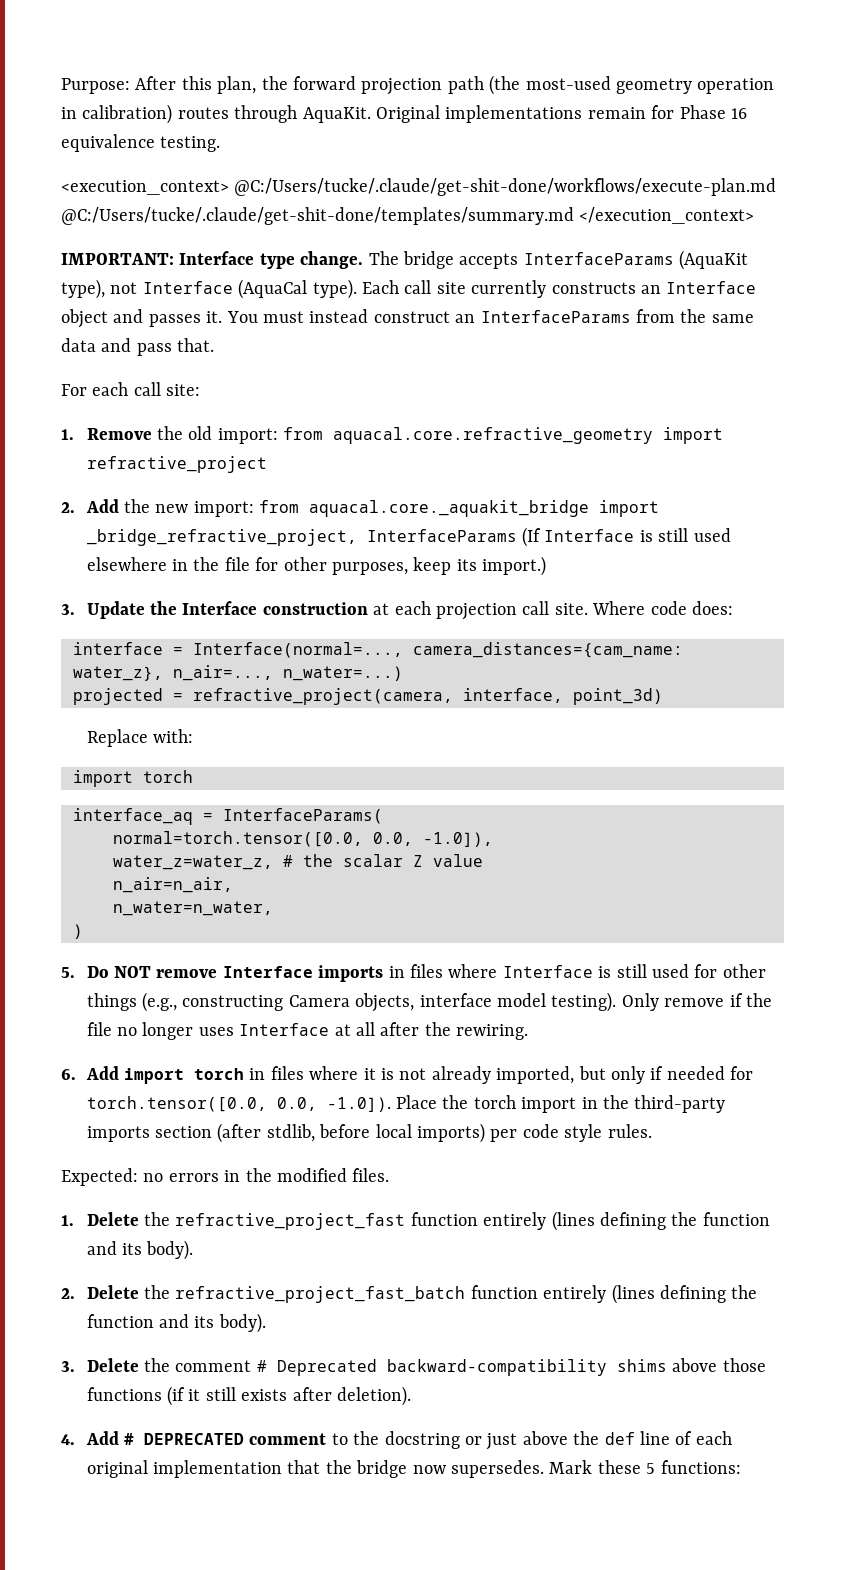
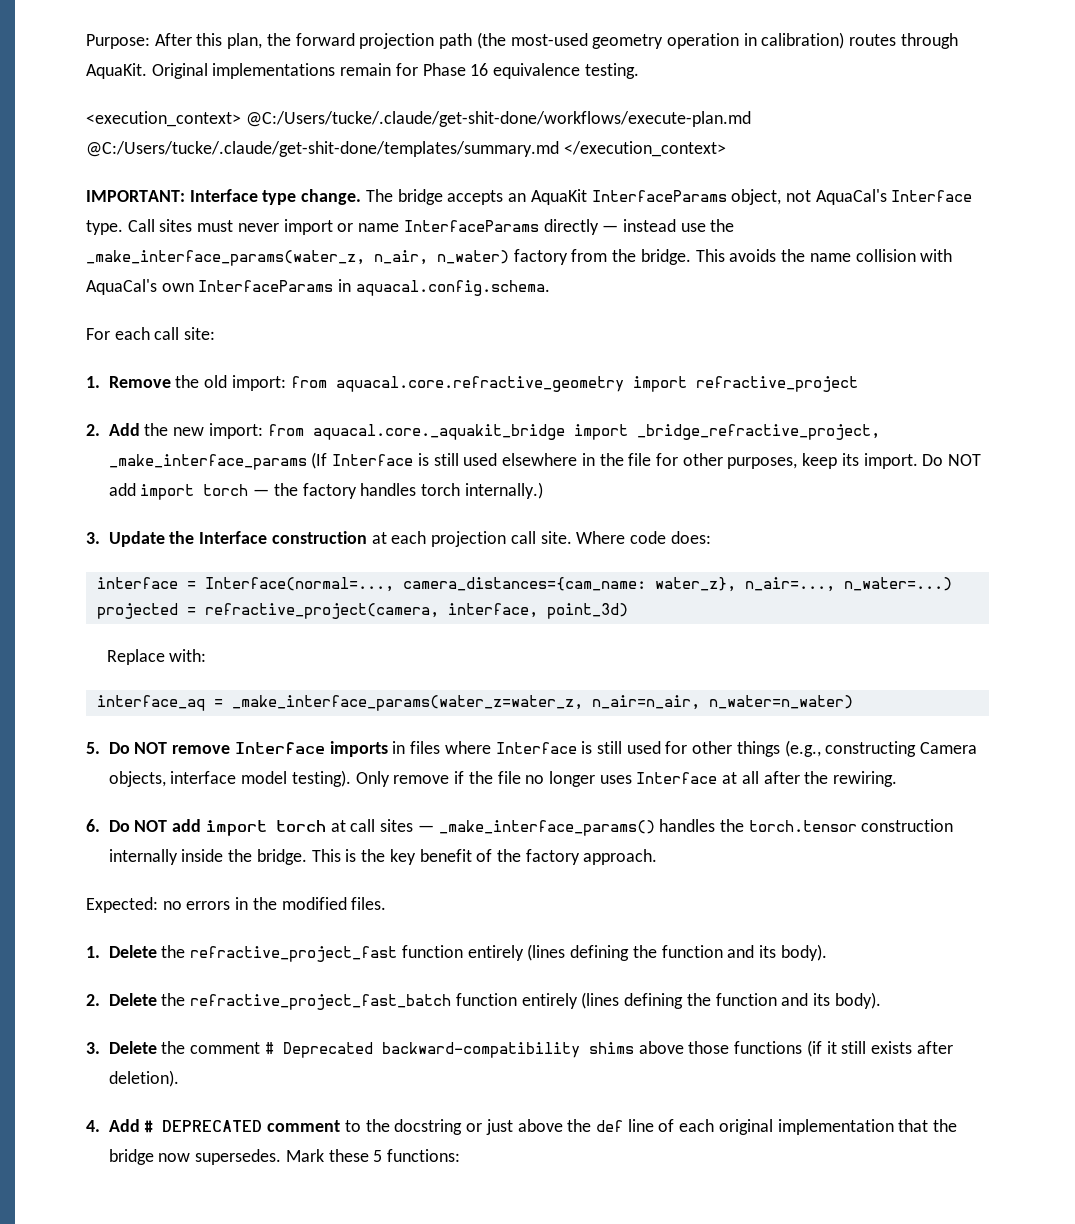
[523,250,749,270] [61,279,757,299] [61,309,754,328] [61,338,215,356] InterfaceParams (AquaKit type), not Interface (AquaCal type). Each call site currently constructs an Interface object and passes it. You must instead construct an InterfaceParams from the same data and pass that. -> [508,189,973,205] [86,219,735,235] [86,249,953,266] [86,279,550,296] an AquaKit InterfaceParams object, not AquaCal's Interface type. Call sites must never import or name InterfaceParams directly — instead use the _make_interface_params(water_z, n_air, n_water) factory from the bridge. This avoids the name collision with AquaCal's own InterfaceParams in aquacal.config.schema.
[366,529,517,542] InterfaceParams -> [108,454,307,470] _make_interface_params
[482,556,547,576] import.) -> [863,453,982,469] [108,482,543,500] import. Do NOT add import torch — the factory handles torch internally.)
[73,770,193,787] // import torch -> (207, 655) none
[223,808,383,824] [113,831,493,847] [113,854,483,870] InterfaceParams( // normal=torch.tensor([0.0, 0.0, -1.0]), // water_z=water_z, # the scalar Z value // -> [231,695,583,711] _make_interface_params(water_z=water_z,
[113,901,273,916] [73,924,83,939] // n_water=n_water, // ) -> [708,695,853,709] n_water=n_water)
[85,1066,754,1084] [86,1095,726,1113] [86,1123,652,1143] Add import torch in files where it is not already imported, but only if needed for torch.tensor([0.0, 0.0, -1.0]). Place the torch import in the third-party imports section (after stdlib, before local imports) per code style rules. -> [108,819,954,836] [108,849,658,865] Do NOT add import torch at call sites — _make_interface_params() handles the torch.tensor construction internally inside the bridge. This is the key benefit of the factory approach.

